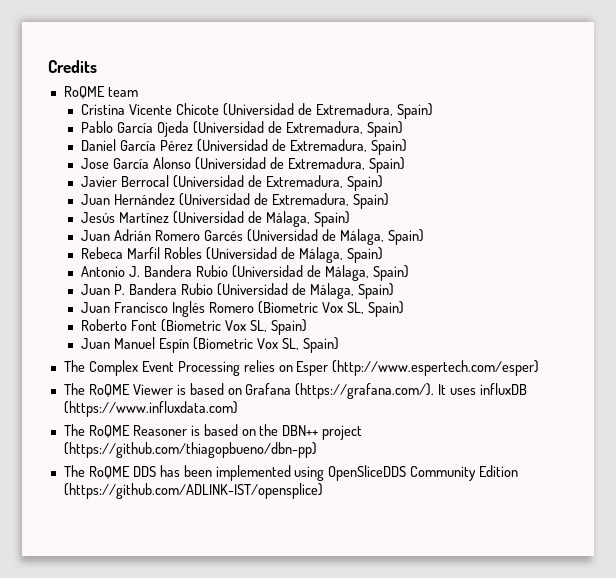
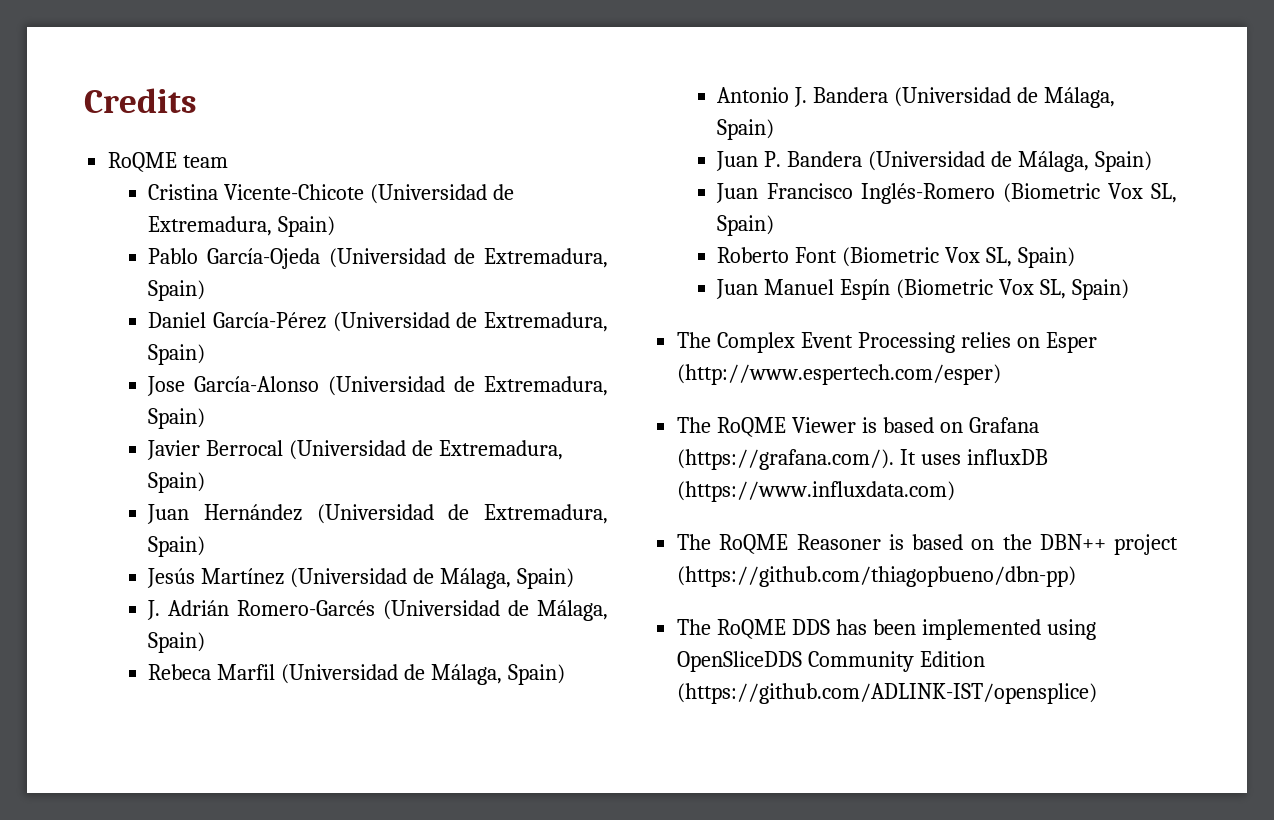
[129,103,220,115] Vicente Chicote -> [224,184,365,200] Vicente-Chicote
[117,121,190,137] García Ojeda -> [207,248,321,269] García-Ojeda
[120,140,194,151] García Pérez -> [213,312,327,329] García-Pérez
[113,157,192,169] García Alonso -> [194,376,320,392] García-Alonso
[81,229,244,241] Juan Adrián Romero Garcés -> [147,600,376,620] J. Adrián Romero-Garcés
[164,247,203,259] Robles -> (276, 672) none
[196,265,229,277] Rubio -> (889, 95) none
[181,283,214,295] Rubio -> (863, 159) none
[172,301,255,317] Inglés Romero -> [860,183,995,204] Inglés-Romero

